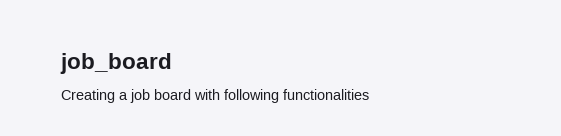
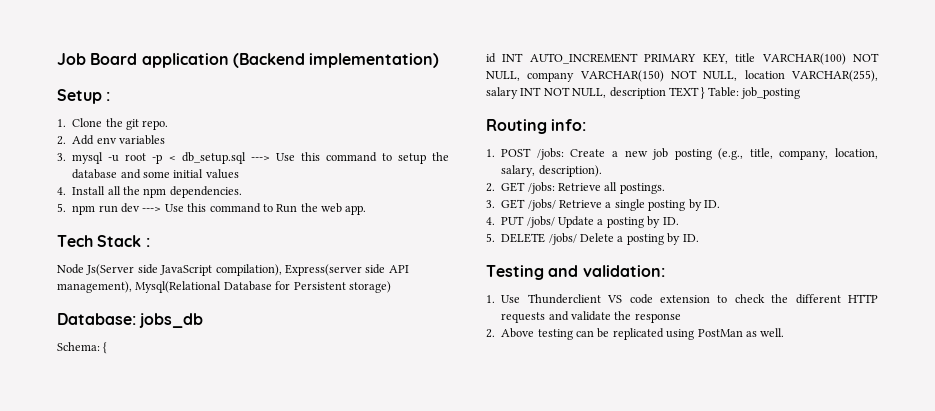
[60,53,172,74] [61,89,369,103] job_board // Creating a job board with following functionalities -> [57,53,440,68] [57,89,111,104] [57,118,169,130] [57,135,165,145] [57,152,449,164] [72,169,239,179] [57,186,242,198] [57,203,367,215] [57,235,150,247] [57,264,409,276] [57,281,391,293] [57,313,204,328] [57,342,108,354] [486,53,879,65] [486,70,878,82] [486,87,800,99] [486,119,587,134] [486,148,878,160] [501,165,602,177] [486,182,665,194] [486,199,720,211] [486,216,679,228] [486,233,699,245] [486,265,665,280] [486,294,878,304] [501,311,681,323] [486,328,785,340] Job Board application (Backend implementation) // Setup : // 1. Clone the git repo. // 2. Add env variables // 3. mysql -u root -p < db_setup.sql ---> Use this command to setup the database and some initial values // 4. Install all the npm dependencies. // 5. npm run dev ---> Use this command to Run the web app. // Tech Stack : // Node Js(Server side JavaScript compilation), Express(server side API management), Mysql(Relational Database for Persistent storage) // Database: jobs_db // Schema: { // id INT AUTO_INCREMENT PRIMARY KEY, title VARCHAR(100) NOT NULL, company VARCHAR(150) NOT NULL, location VARCHAR(255), salary INT NOT NULL, description TEXT } Table: job_posting // Routing info: // 1. POST /jobs: Create a new job posting (e.g., title, company, location, salary, description). // 2. GET /jobs: Retrieve all postings. // 3. GET /jobs/ Retrieve a single posting by ID. // 4. PUT /jobs/ Update a posting by ID. // 5. DELETE /jobs/ Delete a posting by ID. // Testing and validation: // 1. Use Thunderclient VS code extension to check the different HTTP requests and validate the response // 2. Above testing can be replicated using PostMan as well.

